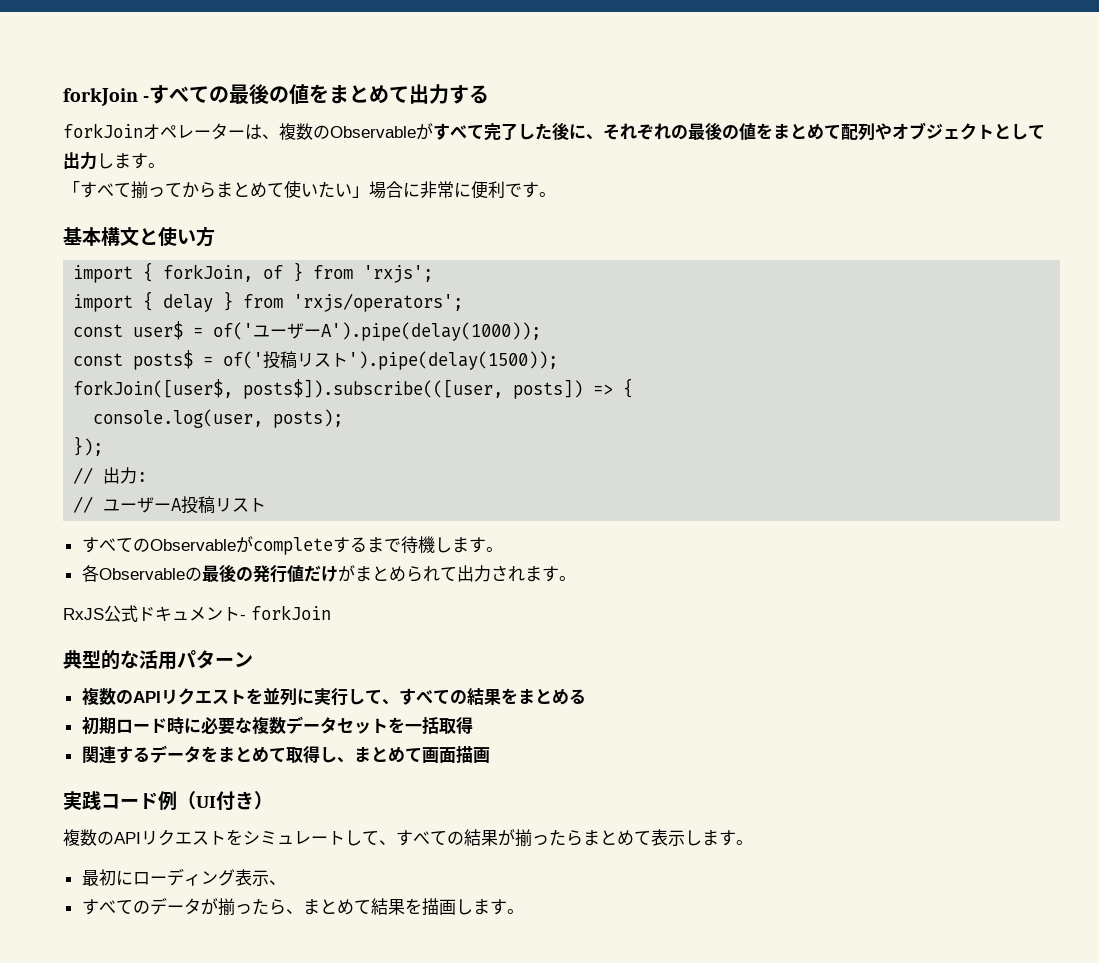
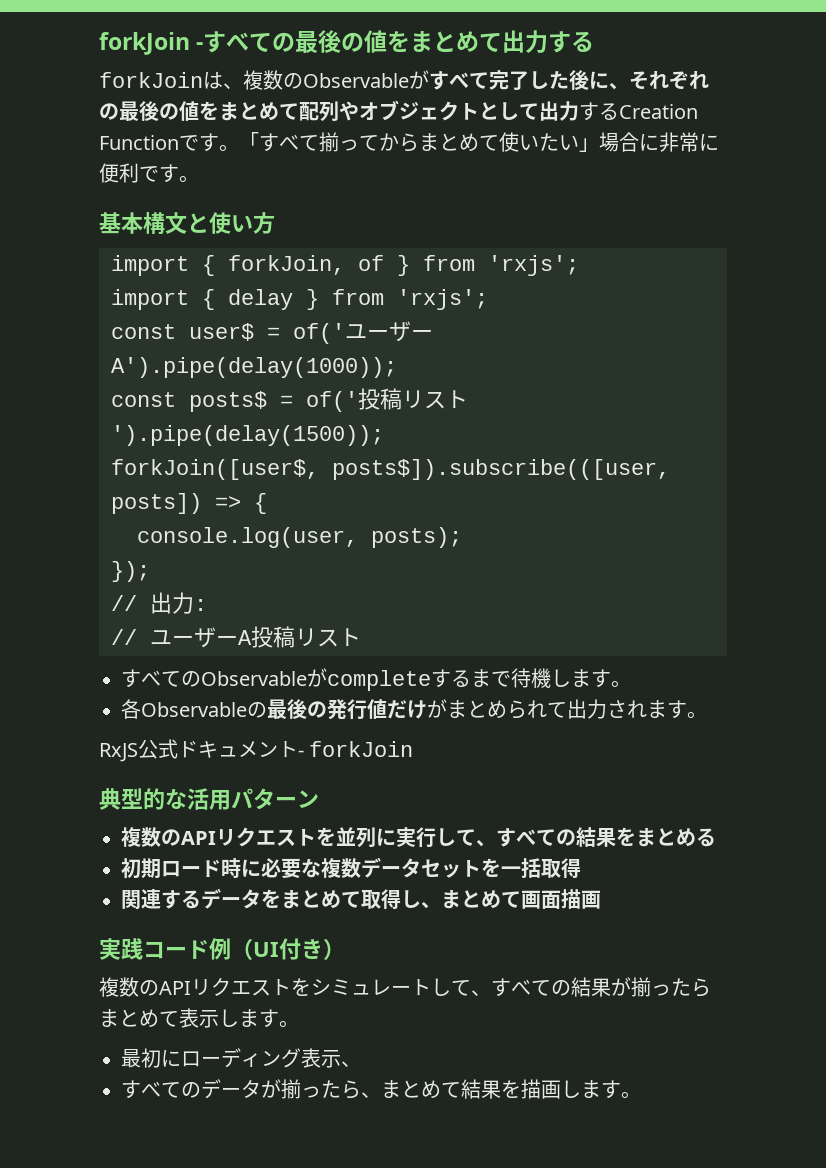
[143,123,245,140] オペレーター -> (203, 80) none
[97,153,165,169] します。 // -> [579,102,698,121] [99,133,239,152] するCreation Functionです。
[293,293,464,312] 'rxjs/operators'; -> [397,289,488,310] 'rxjs';

